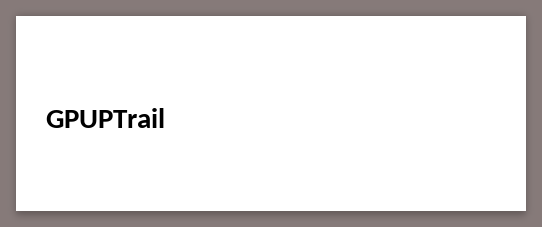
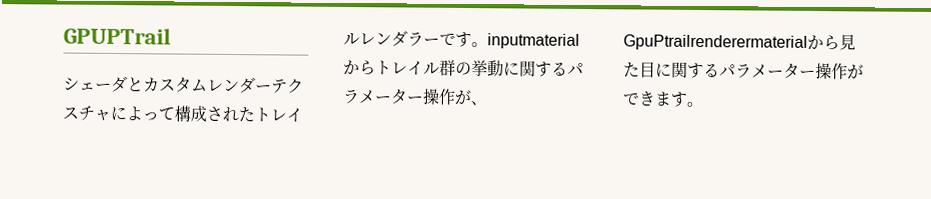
(165, 118) none -> [63,75,304,94] [62,105,303,123] [343,30,580,49] [343,59,584,77] [342,88,487,106] [623,34,856,51] [623,61,864,80] [622,91,703,108] // シェーダとカスタムレンダーテクスチャによって構成されたトレイルレンダラーです。inputmaterialからトレイル群の挙動に関するパラメーター操作が、GpuPtrailrenderermaterialから見た目に関するパラメーター操作ができます。

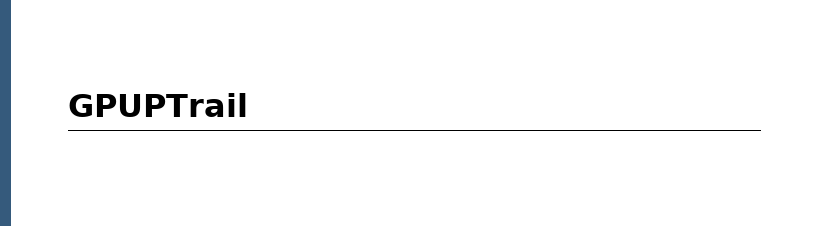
[63,75,304,94] [62,105,303,123] [343,30,580,49] [343,59,584,77] [342,88,487,106] [623,34,856,51] [623,61,864,80] [622,91,703,108] // シェーダとカスタムレンダーテクスチャによって構成されたトレイルレンダラーです。inputmaterialからトレイル群の挙動に関するパラメーター操作が、GpuPtrailrenderermaterialから見た目に関するパラメーター操作ができます。 -> (248, 105) none

